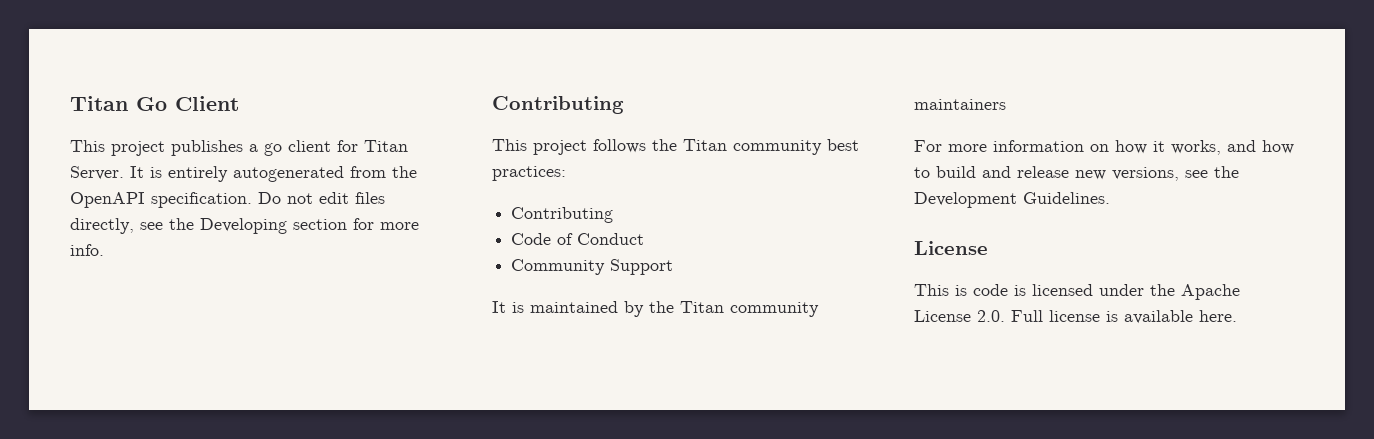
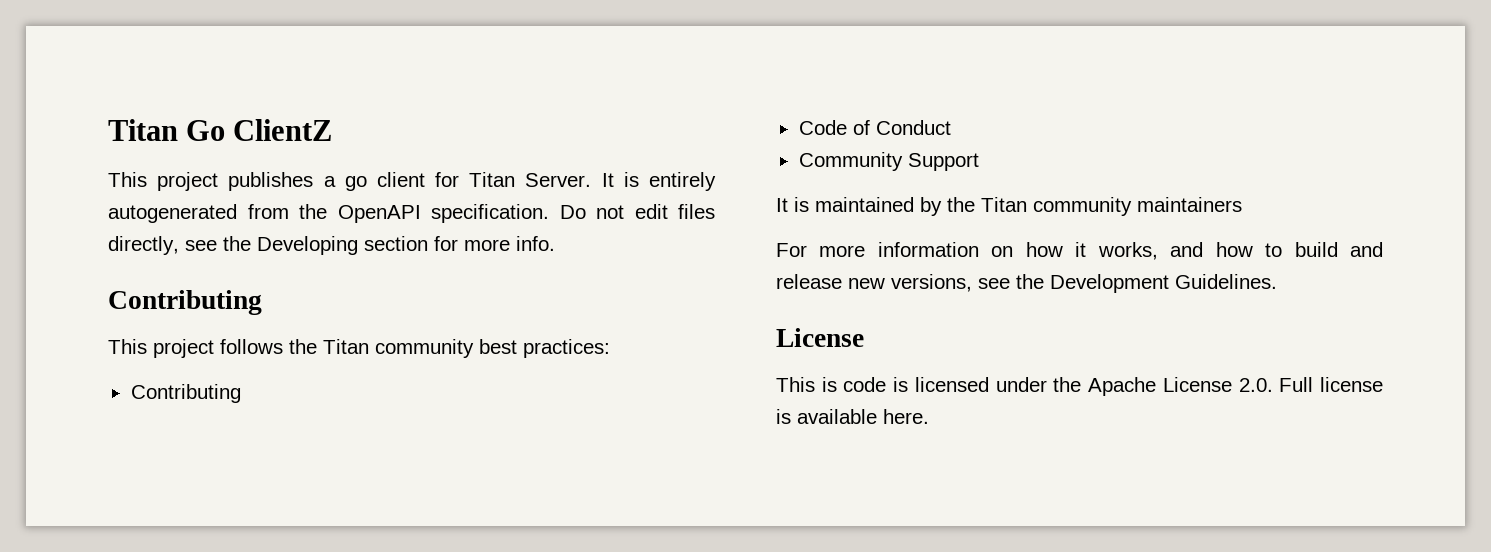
[175,96,239,111] Client -> [233,119,333,141] ClientZ

